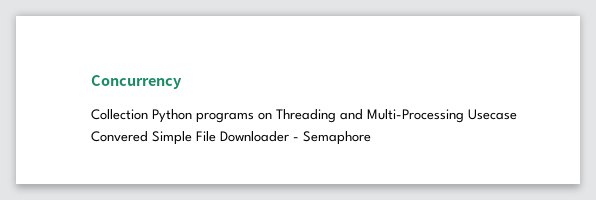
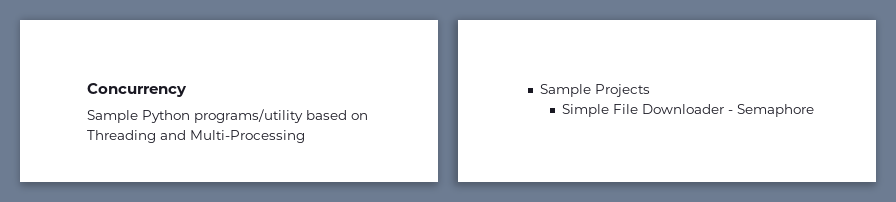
[91,109,254,123] Collection Python programs -> [87,109,347,123] Sample Python programs/utility based
[468,109,517,120] [91,131,148,142] Usecase Convered -> [539,84,650,97] // Sample Projects //

